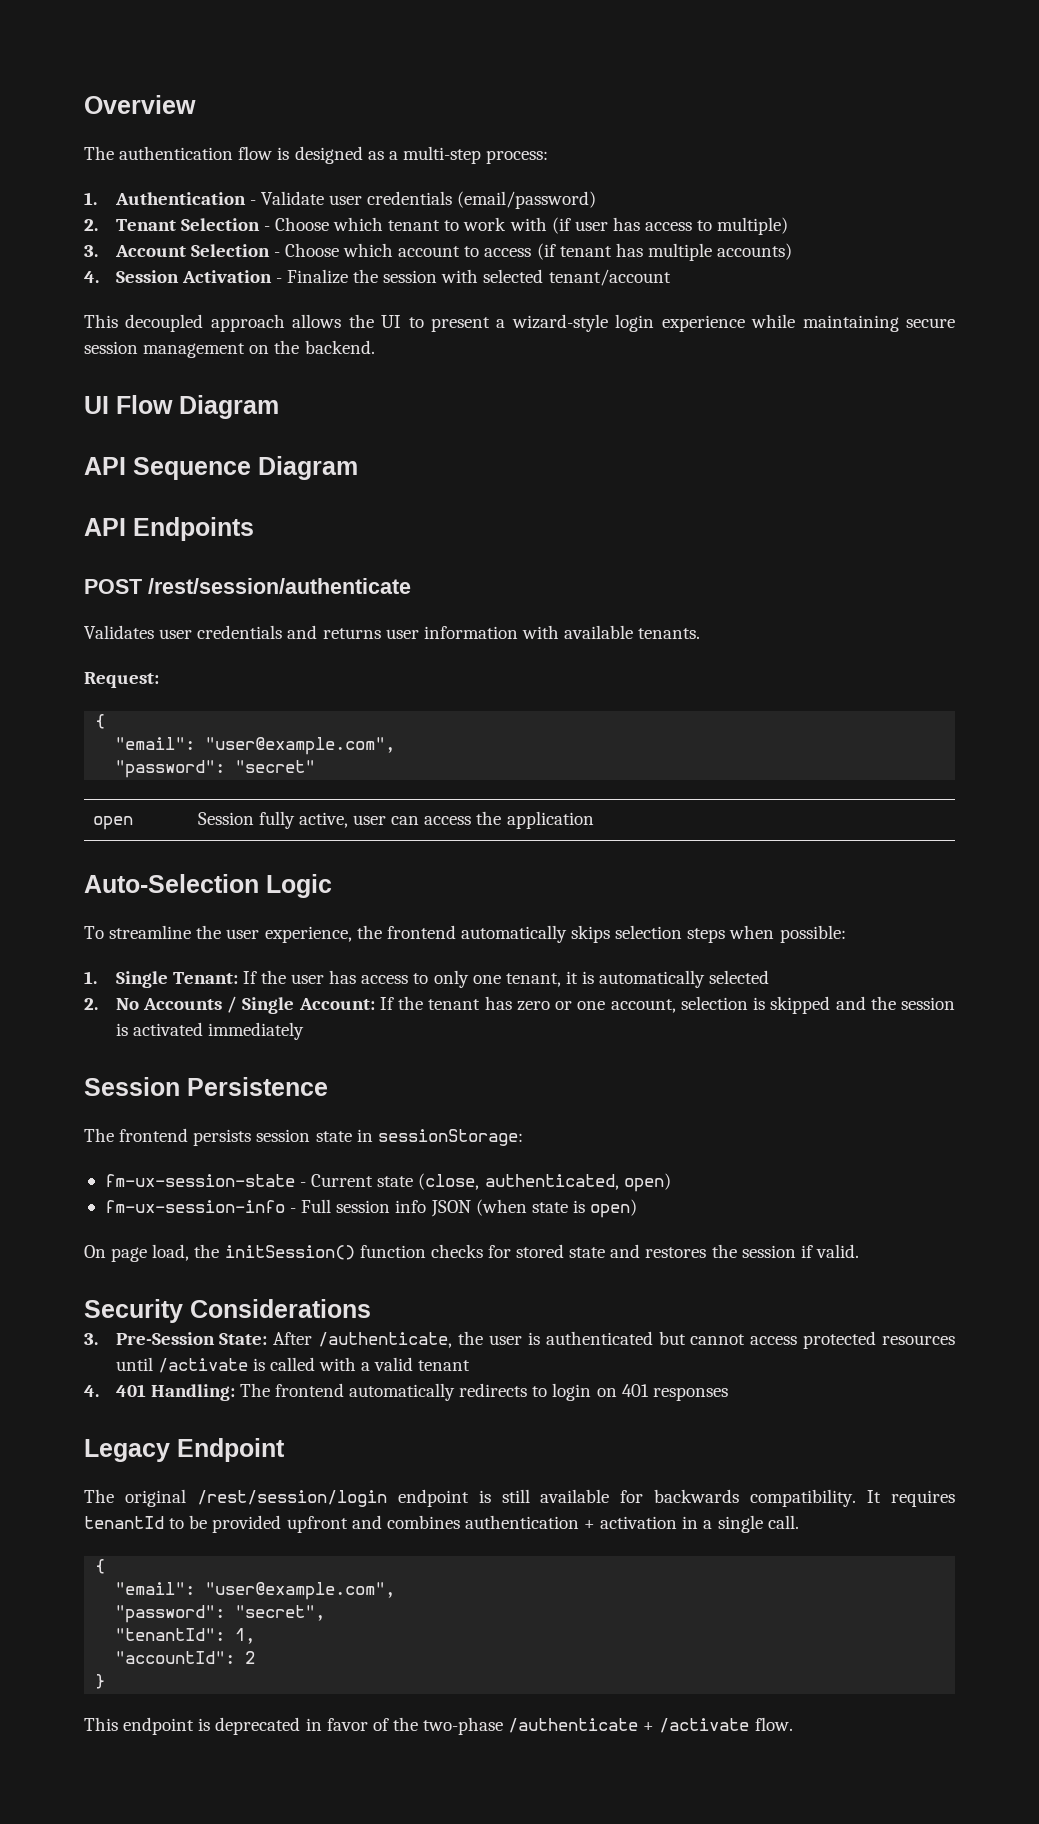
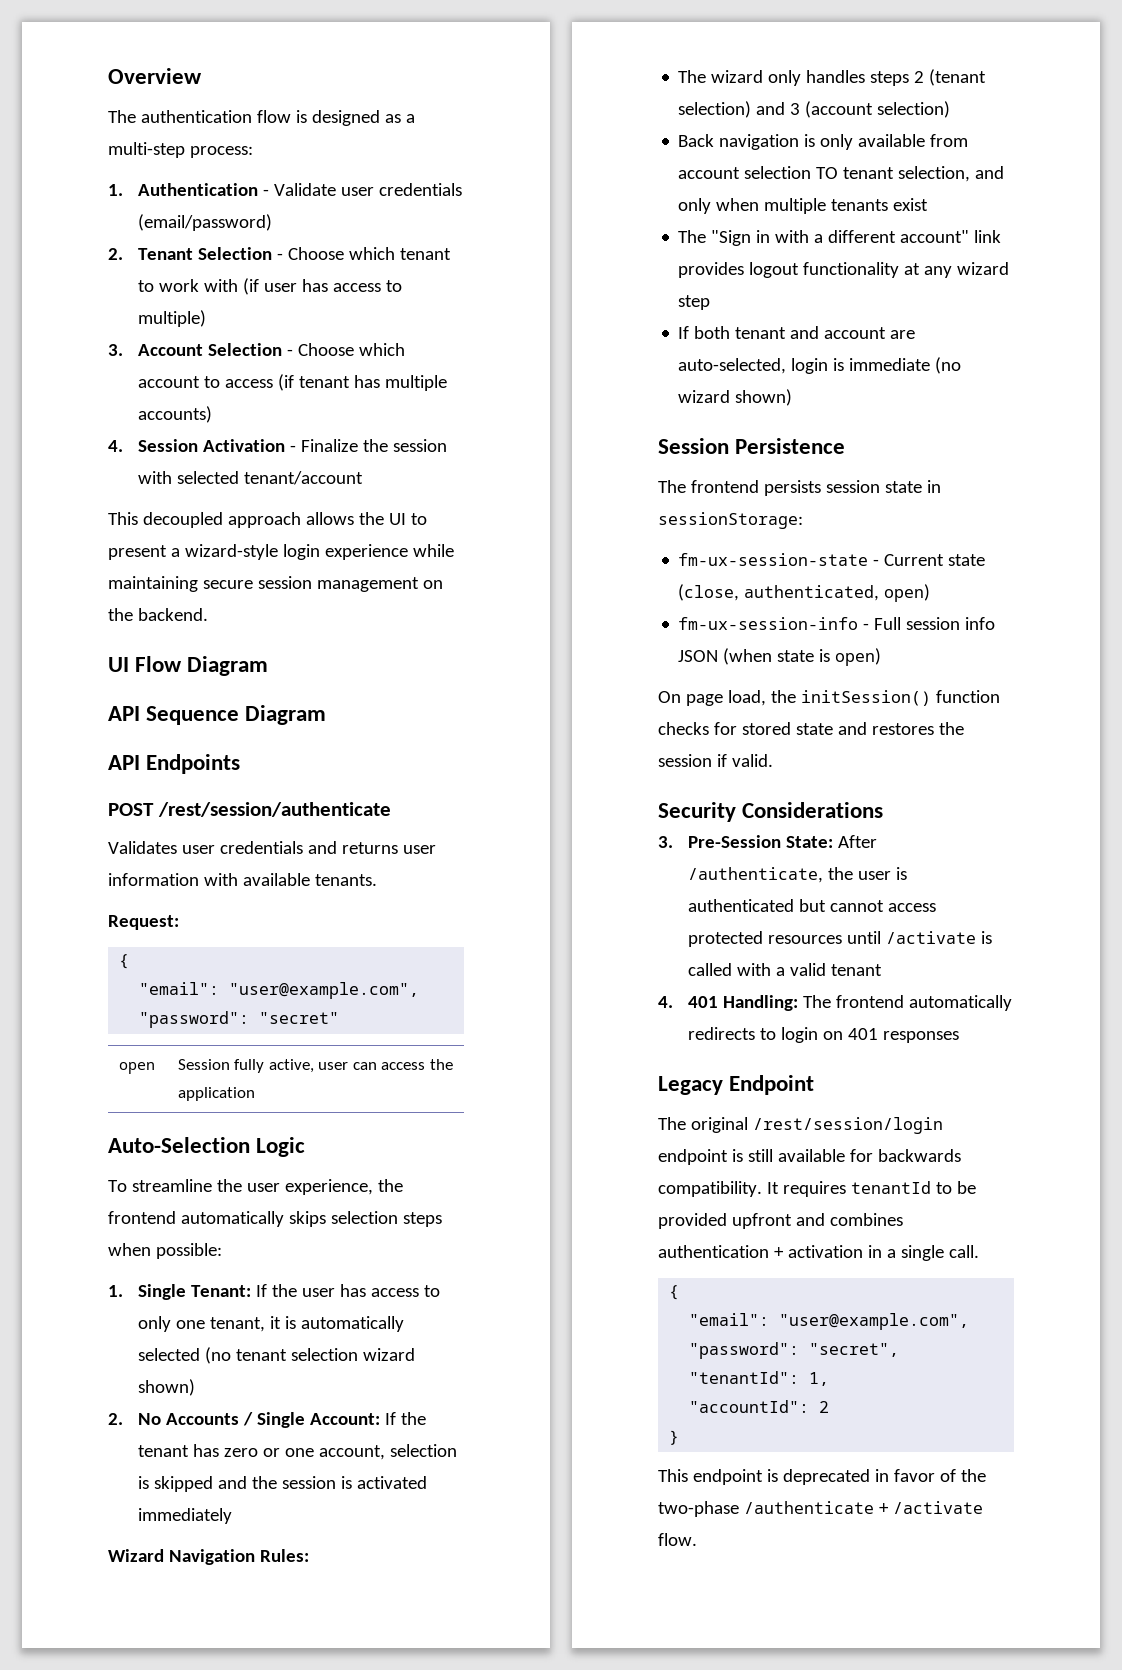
(770, 977) none -> [205,1347,416,1364] [138,1379,196,1396] (no tenant selection wizard shown)
(304, 1031) none -> [108,1549,309,1565] [678,69,987,86] [678,101,951,118] [678,134,969,150] [678,166,1005,182] [678,198,929,214] [678,230,1002,246] [678,262,1010,278] [678,295,711,310] [678,326,916,339] [678,357,962,374] [678,389,793,406] // Wizard Navigation Rules: // The wizard only handles steps 2 (tenant selection) and 3 (account selection) // Back navigation is only available from account selection TO tenant selection, and only when multiple tenants exist // The "Sign in with a different account" link provides logout functionality at any wizard step // If both tenant and account are auto-selected, login is immediate (no wizard shown)

